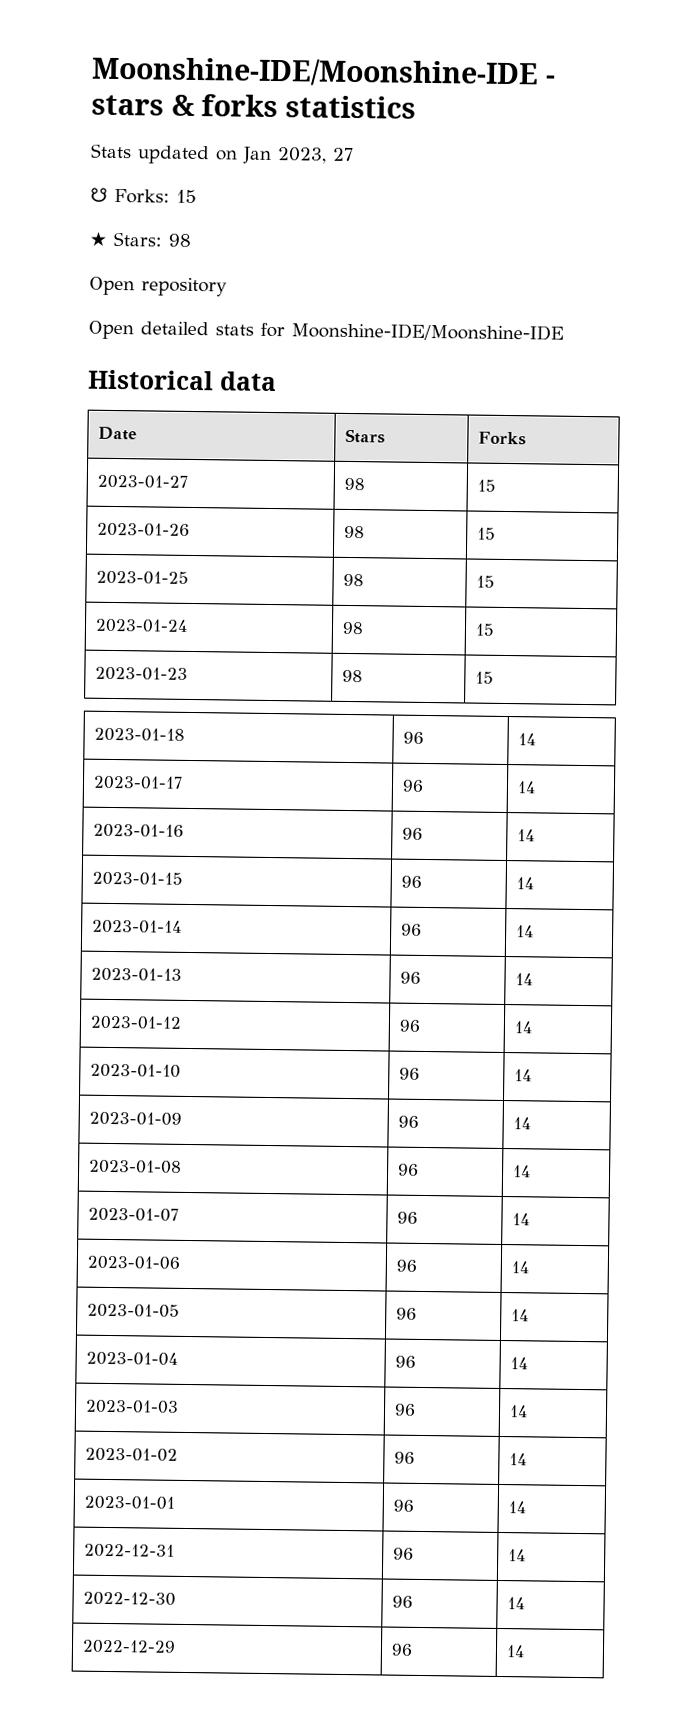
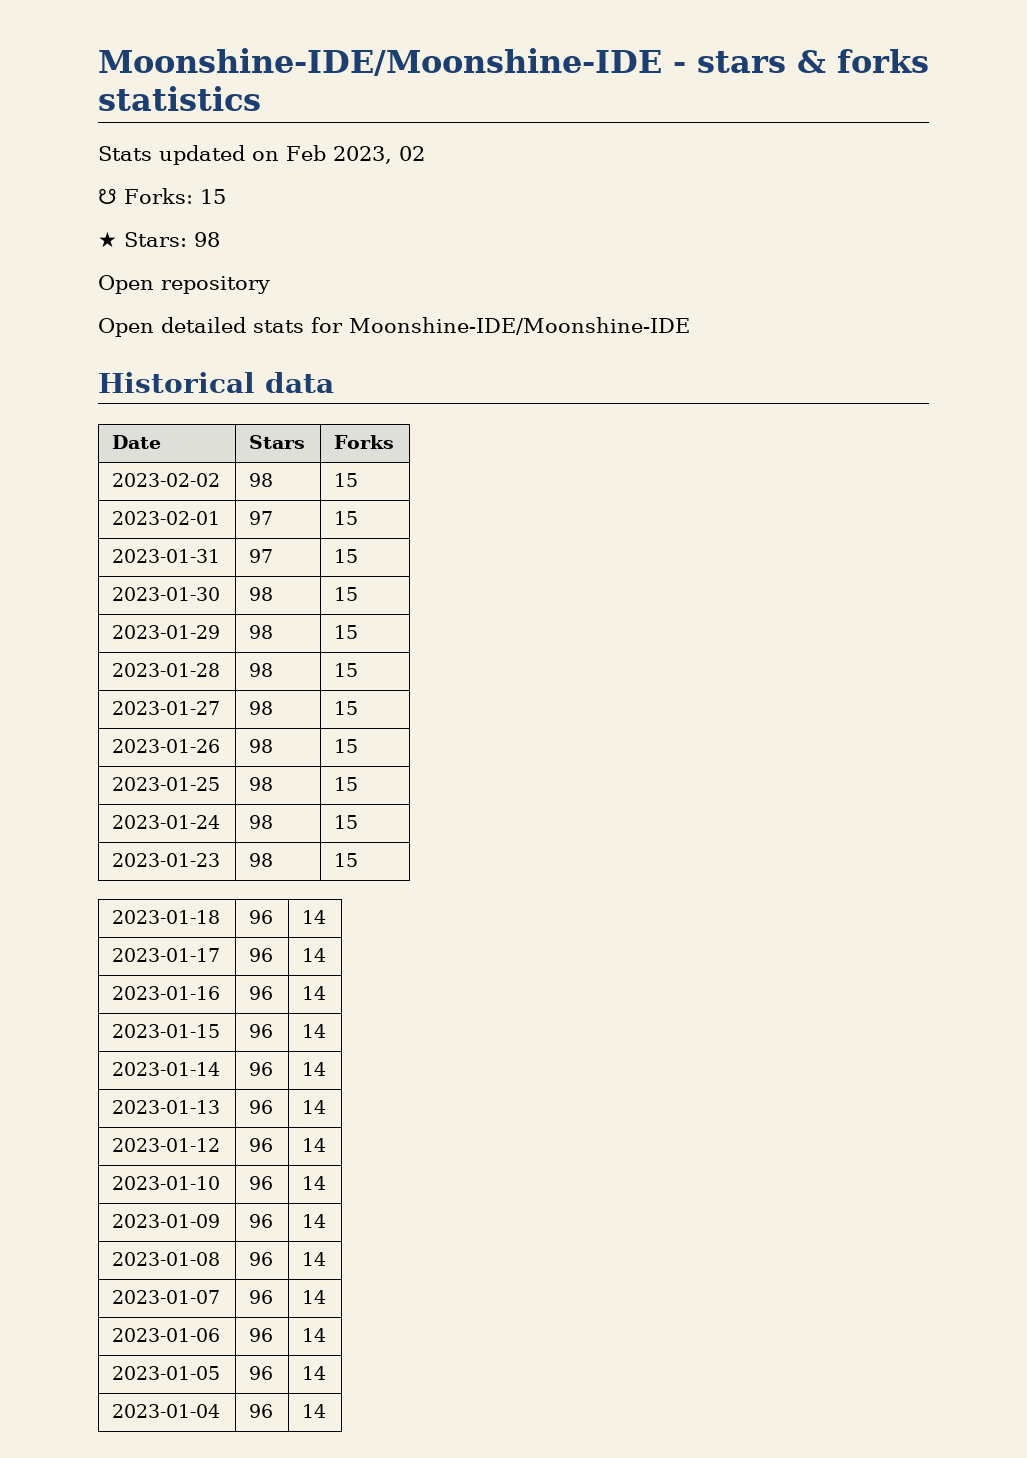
[242,146,354,164] Jan 2023, 27 -> [286,145,425,164] Feb 2023, 02
(526, 438) none -> [112,473,221,487] [249,473,274,487] [334,473,359,487] [112,511,221,525] [249,511,274,525] [334,511,359,525] [112,549,221,563] [249,549,274,563] [334,549,359,563] [112,587,221,601] [249,587,274,601] [334,587,359,601] [112,625,221,639] [249,625,274,639] [334,625,359,639] [112,663,221,677] [249,663,274,677] [334,663,359,677] // 2023-02-02 | 98 | 15 // 2023-02-01 | 97 | 15 // 2023-01-31 | 97 | 15 // 2023-01-30 | 98 | 15 // 2023-01-29 | 98 | 15 // 2023-01-28 | 98 | 15
[84,1399,179,1414] [393,1403,416,1416] [508,1405,528,1418] [84,1447,178,1462] [393,1451,415,1464] [508,1453,527,1466] [83,1495,175,1510] [392,1499,414,1512] [507,1501,526,1514] [83,1543,175,1558] [392,1547,414,1560] [507,1549,526,1562] [82,1591,176,1606] [391,1595,413,1608] [506,1597,525,1610] [81,1639,176,1654] [390,1643,413,1656] [505,1645,525,1658] // 2023-01-03 | 96 | 14 // 2023-01-02 | 96 | 14 // 2023-01-01 | 96 | 14 // 2022-12-31 | 96 | 14 // 2022-12-30 | 96 | 14 // 2022-12-29 | 96 | 14 -> (327, 1411) none

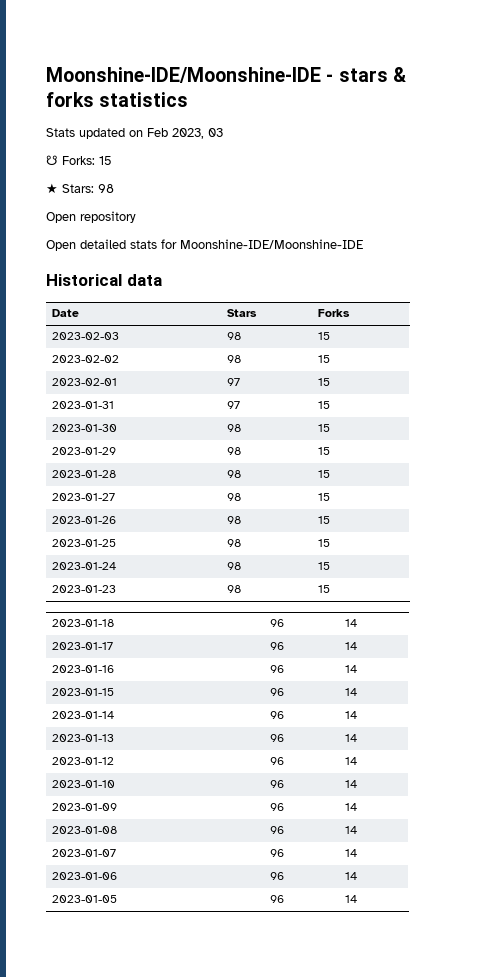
[398,146,425,161] 02 -> [208,128,223,137] 03
(395, 442) none -> [51,332,119,340] [226,332,241,340] [317,332,330,340] // 2023-02-03 | 98 | 15
[112,1404,221,1418] [249,1404,274,1418] [302,1404,327,1418] // 2023-01-04 | 96 | 14 -> (357, 899) none

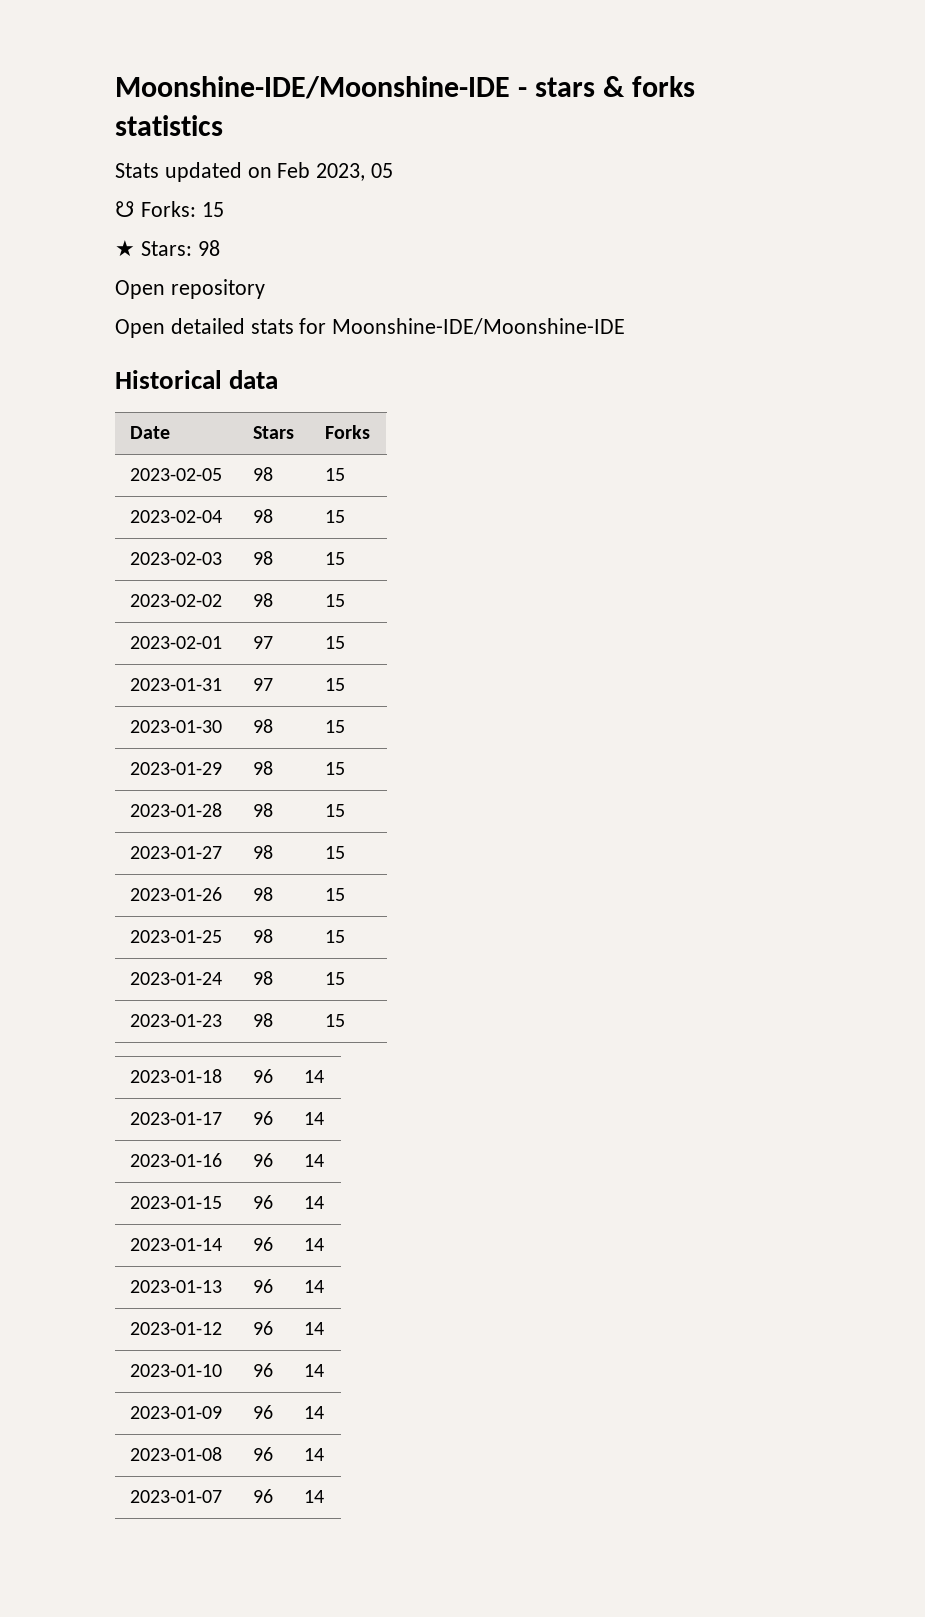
[208,128,223,137] 03 -> [371,163,394,178] 05
(350, 313) none -> [130,468,223,481] [253,467,274,481] [325,468,346,481] [130,510,223,523] [253,509,274,523] [325,510,346,523] // 2023-02-05 | 98 | 15 // 2023-02-04 | 98 | 15
[51,872,117,880] [269,872,284,880] [344,872,357,880] [51,895,117,903] [269,895,284,903] [344,895,357,903] // 2023-01-06 | 96 | 14 // 2023-01-05 | 96 | 14 -> (325, 1496) none

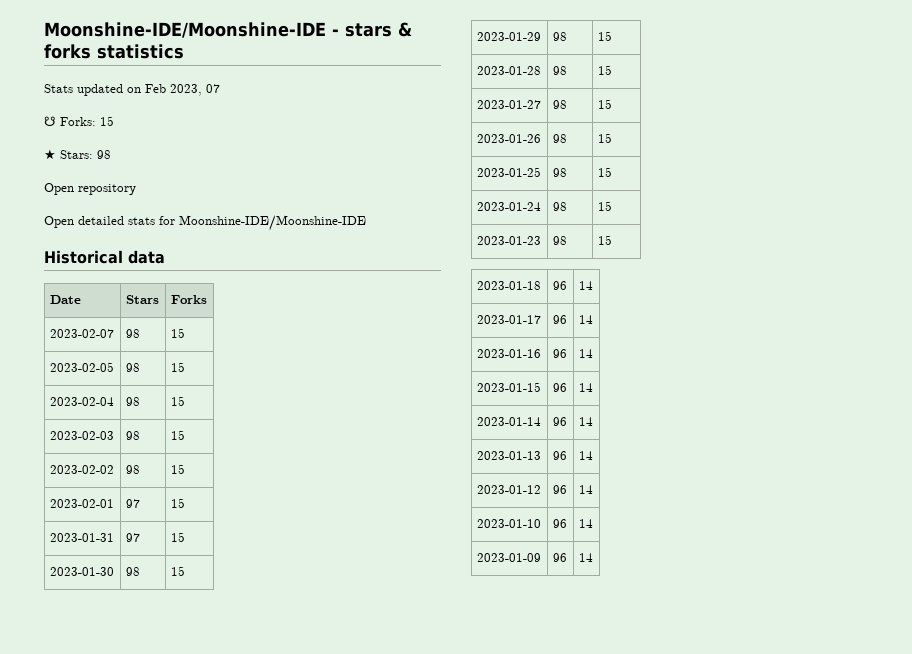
[371,163,394,178] 05 -> [206,84,220,93] 07
(371, 432) none -> [49,329,114,338] [125,329,140,338] [170,328,185,338] // 2023-02-07 | 98 | 15
[130,1447,223,1461] [253,1447,274,1461] [304,1448,325,1461] [130,1490,223,1503] [253,1489,274,1503] [304,1490,325,1503] // 2023-01-08 | 96 | 14 // 2023-01-07 | 96 | 14 -> (593, 557) none

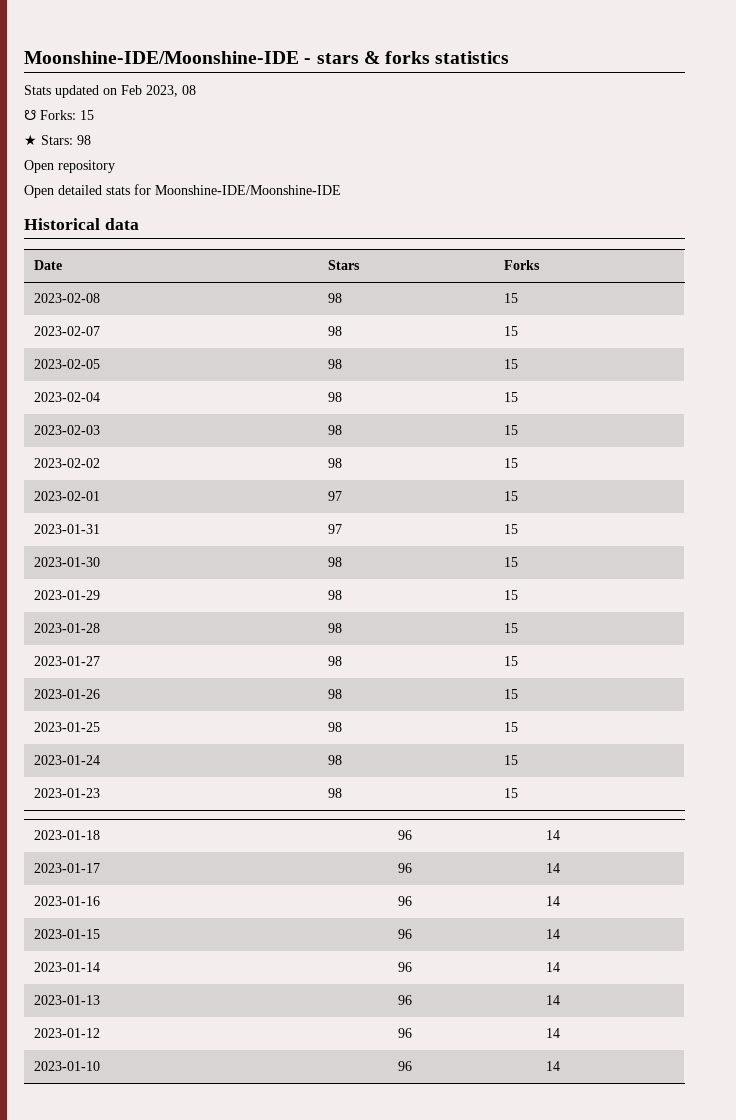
[206,84,220,93] 07 -> [182,85,196,95] 08
(207, 299) none -> [34,293,101,303] [328,293,343,303] [504,293,519,303] // 2023-02-08 | 98 | 15
[476,553,541,562] [552,553,567,562] [578,553,593,562] // 2023-01-09 | 96 | 14 -> (561, 1066) none

